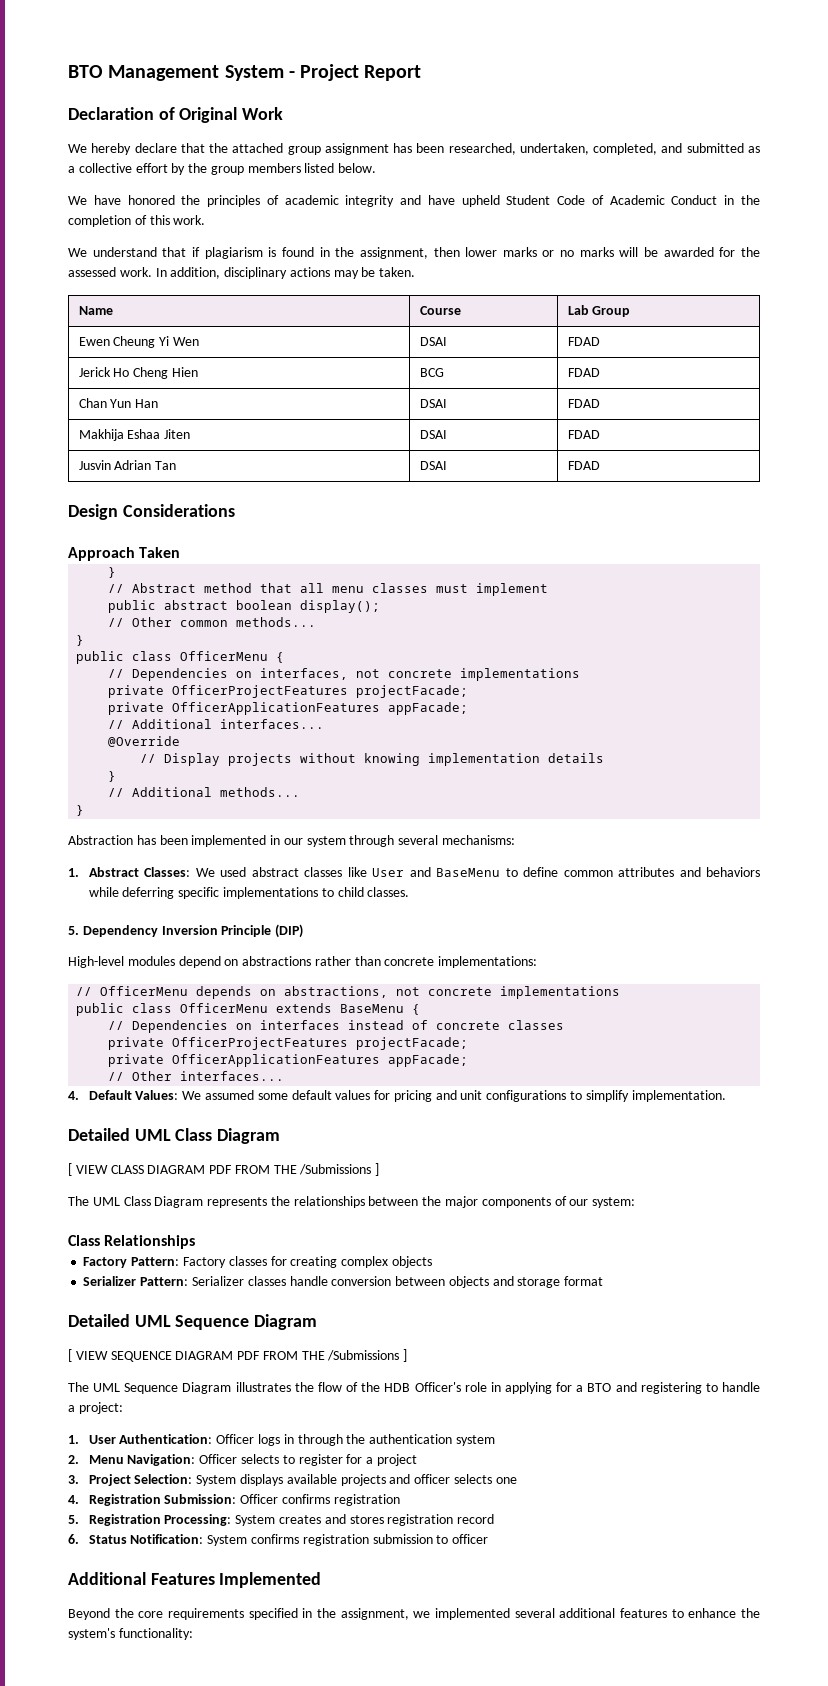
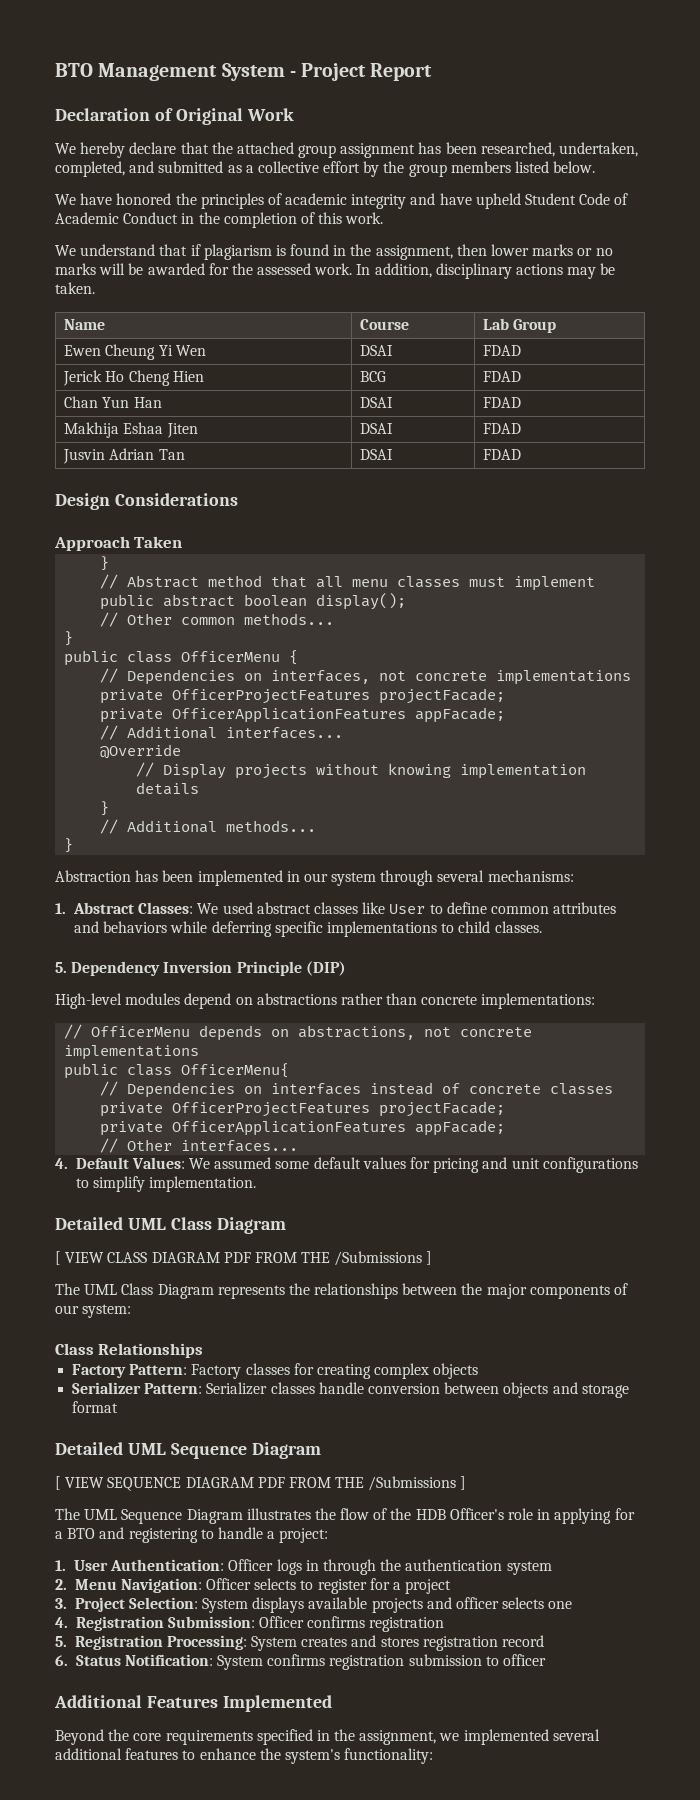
[409,867,501,877] and BaseMenu -> (426, 909) none
[180,1003,421,1015] OfficerMenu extends BaseMenu { -> [181,1063,290,1078] OfficerMenu{

